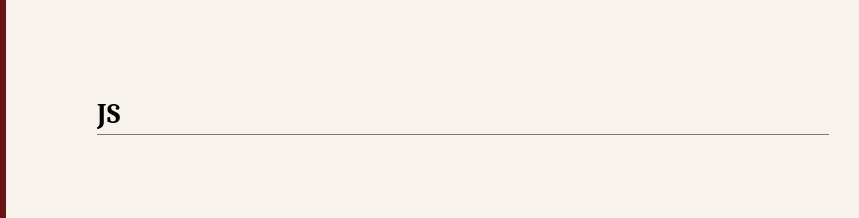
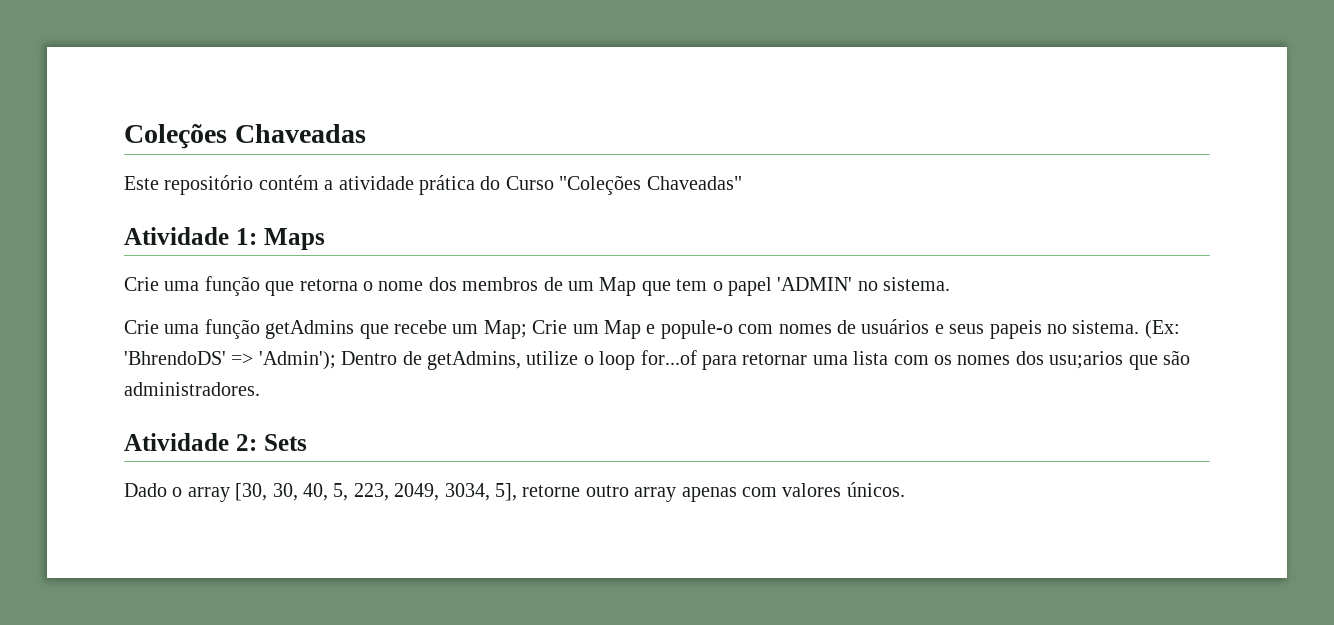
[96,104,120,130] JS -> [124,124,366,149] [124,175,742,195] [124,227,325,250] [124,276,951,296] [124,319,1180,339] [124,350,1190,370] [124,382,260,396] [124,433,307,451] [124,482,905,502] Coleções Chaveadas // Este repositório contém a atividade prática do Curso "Coleções Chaveadas" // Atividade 1: Maps // Crie uma função que retorna o nome dos membros de um Map que tem o papel 'ADMIN' no sistema. // Crie uma função getAdmins que recebe um Map; Crie um Map e popule-o com nomes de usuários e seus papeis no sistema. (Ex: 'BhrendoDS' => 'Admin'); Dentro de getAdmins, utilize o loop for...of para retornar uma lista com os nomes dos usu;arios que são administradores. // Atividade 2: Sets // Dado o array [30, 30, 40, 5, 223, 2049, 3034, 5], retorne outro array apenas com valores únicos.

